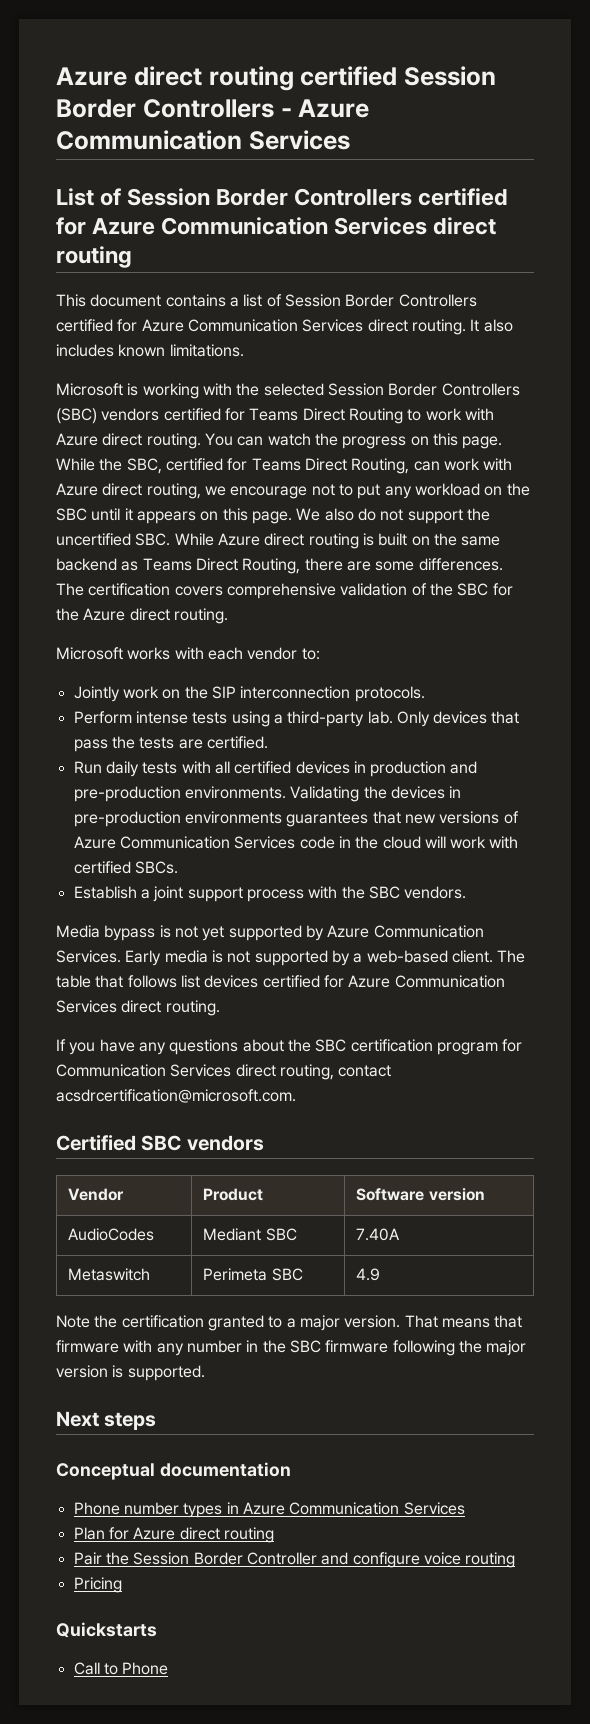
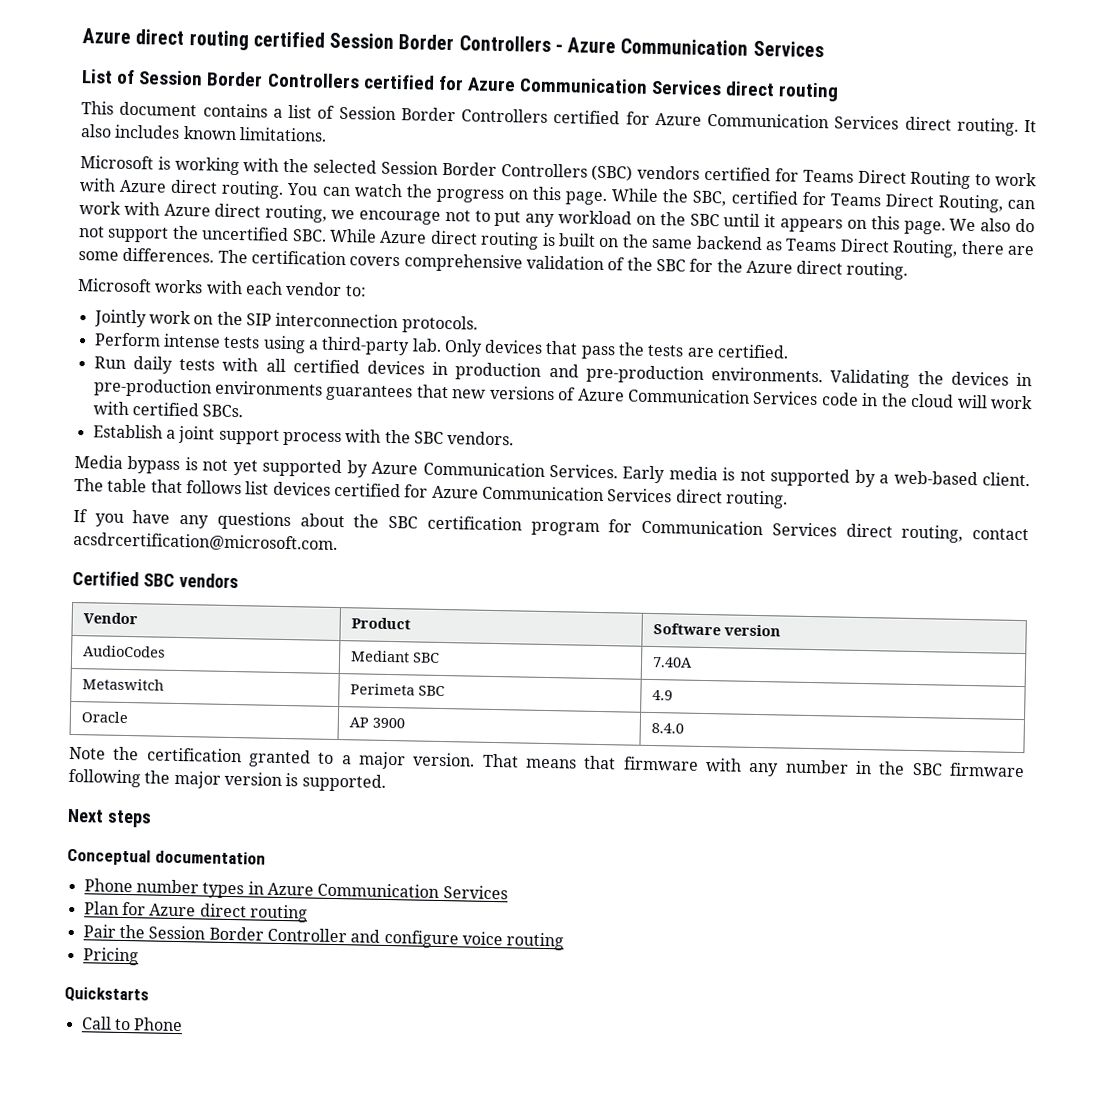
(381, 1274) none -> [81,711,129,724] [349,717,406,729] [651,723,685,734] // Oracle | AP 3900 | 8.4.0

